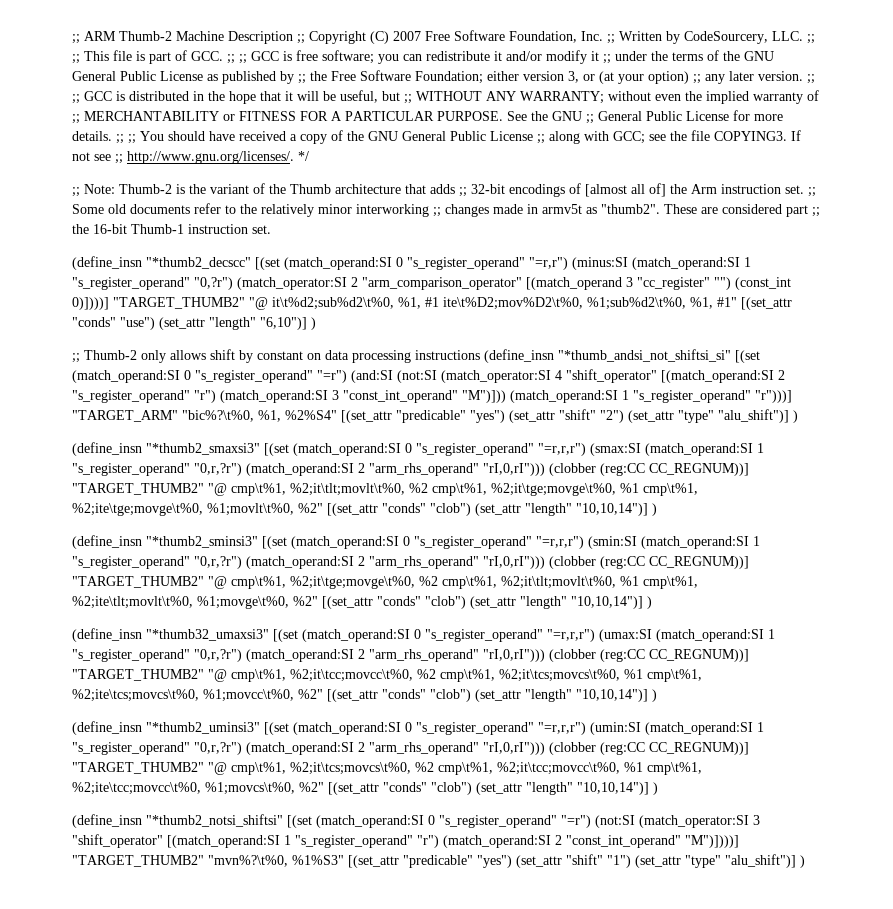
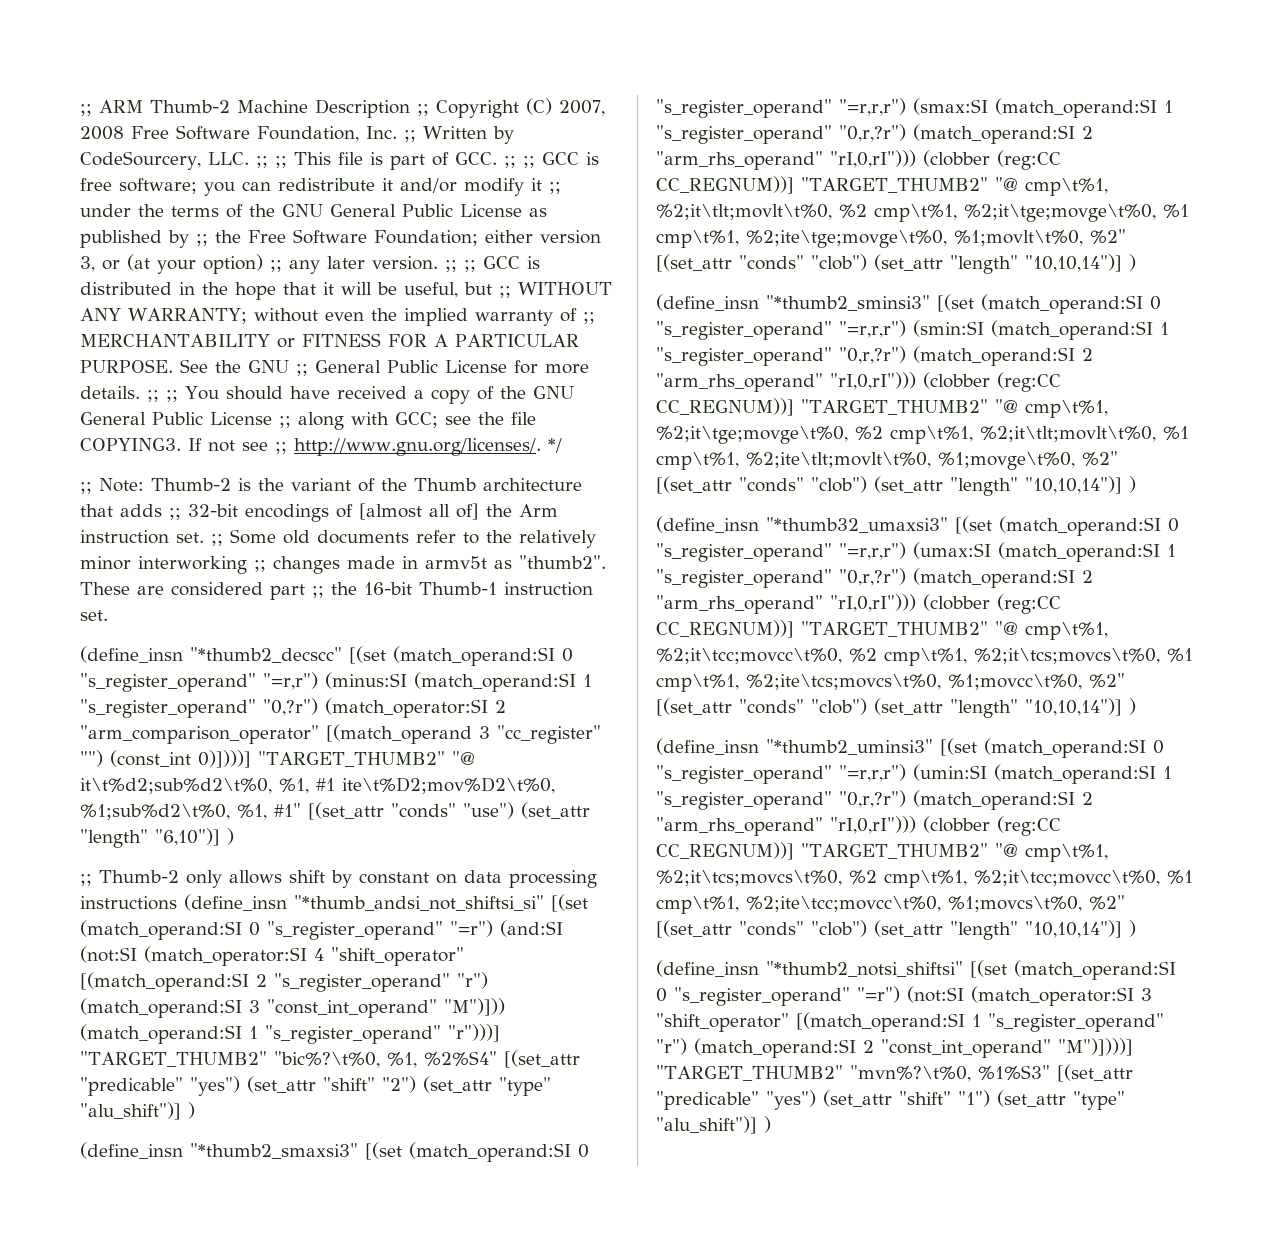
[393,31,421,41] 2007 -> [559,100,605,116] [80,126,124,140] 2007, 2008
[72,410,178,422] "TARGET_ARM" -> [80,1051,267,1067] "TARGET_THUMB2"

